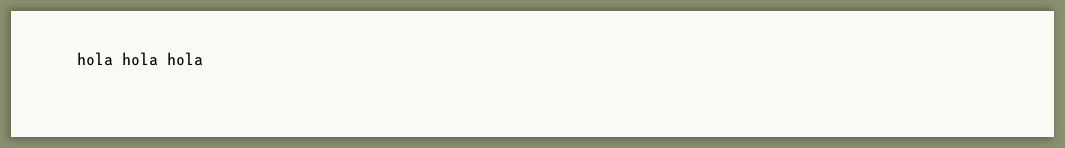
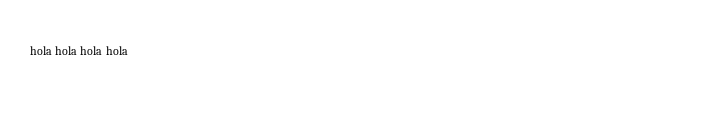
[77,52,203,66] hola hola hola -> [30,46,128,55] hola hola hola hola

